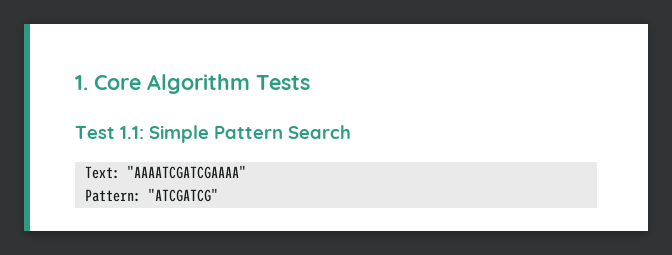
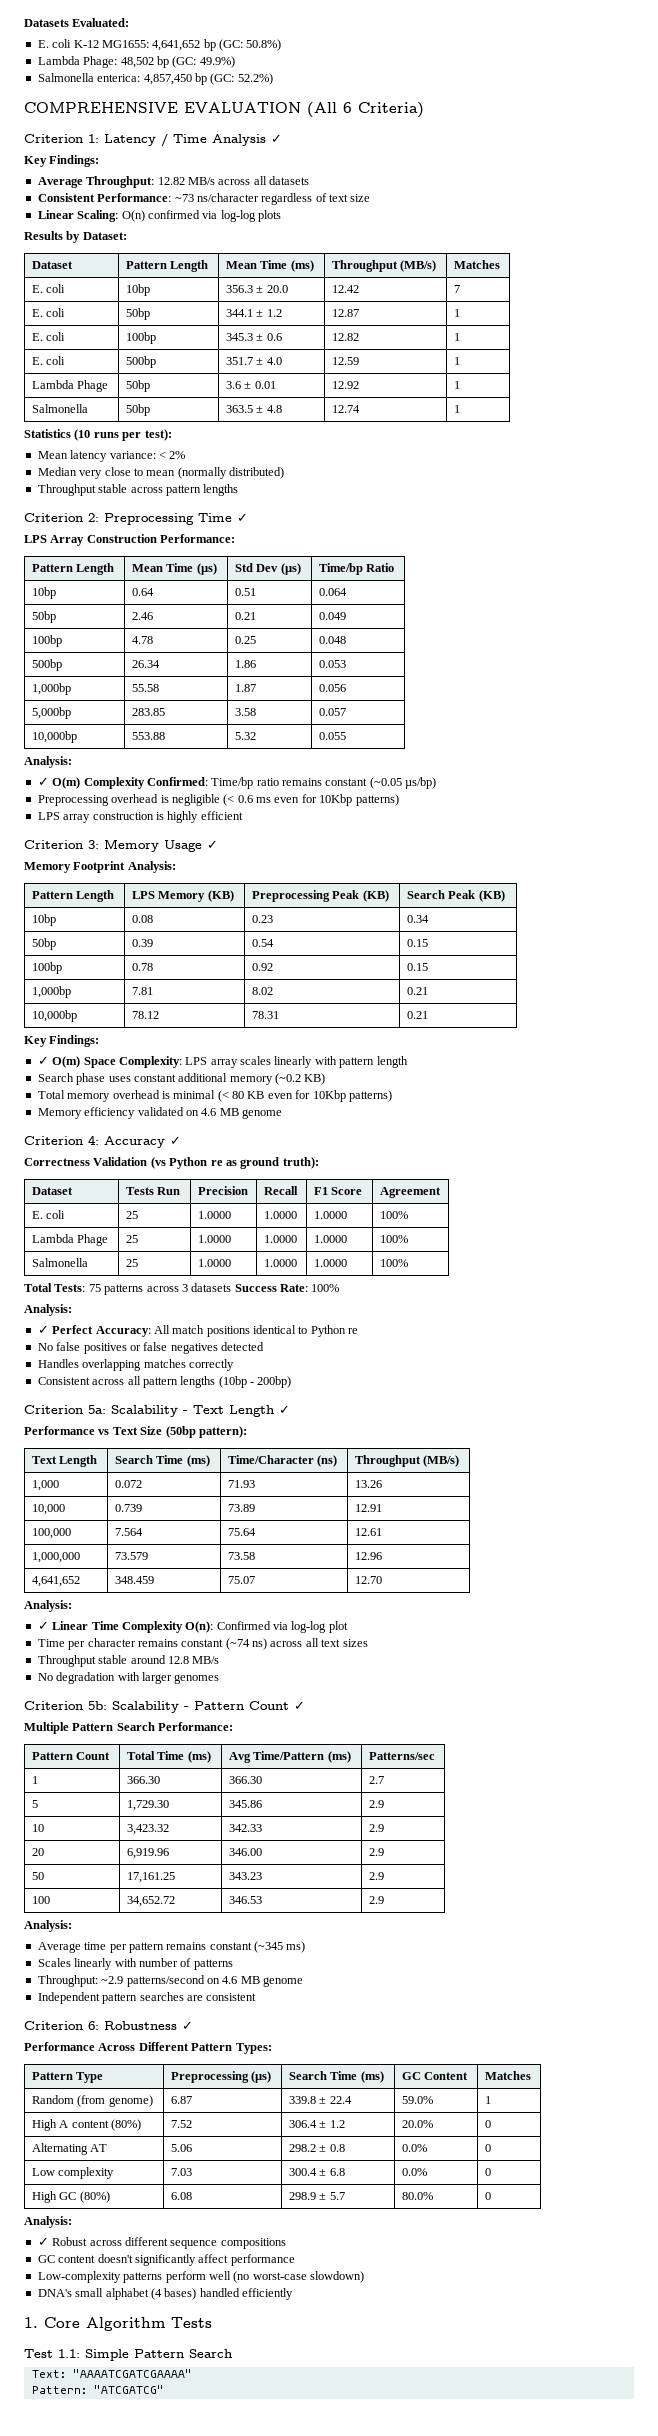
(75, 82) none -> [24,18,130,27] [37,39,282,51] [37,56,235,68] [37,73,273,85] [24,102,424,118] [24,133,282,147] [24,155,100,167] [37,176,309,188] [37,193,371,205] [37,210,281,222] [24,231,127,243] [31,261,73,269] [125,260,209,272] [225,260,314,272] [331,260,437,272] [453,260,500,269] [31,284,66,293] [125,284,150,296] [225,285,288,293] [331,285,359,293] [453,285,460,293] [31,308,66,317] [125,308,150,320] [225,309,282,317] [331,309,359,317] [453,309,460,317] [31,332,66,341] [125,332,156,344] [225,333,282,341] [331,333,359,341] [453,333,460,341] [31,356,66,365] [125,356,156,368] [225,357,282,365] [331,357,359,365] [453,357,460,365] [31,380,109,392] [125,380,150,392] [225,381,276,389] [331,381,359,389] [453,381,460,389] [31,404,88,413] [125,404,150,416] [225,405,282,413] [331,405,360,413] [453,405,460,413] [24,429,172,441] [37,450,186,462] [37,467,284,479] [37,484,239,496] [24,513,248,525] [24,534,236,546] [31,563,115,575] [131,563,217,575] [234,563,301,575] [318,563,395,575] [31,587,56,599] [131,588,154,596] [234,588,256,596] [318,588,347,596] [31,611,56,623] [131,612,153,620] [234,612,256,620] [318,612,346,620] [31,635,62,647] [131,636,153,644] [234,636,256,644] [318,636,346,644] [31,659,62,671] [131,660,160,668] [234,660,256,668] [318,660,346,668] [31,683,71,695] [131,684,159,692] [234,684,256,692] [318,684,346,692] [31,707,71,719] [131,708,165,716] [234,708,256,716] [318,708,346,716] [31,731,77,743] [131,732,165,740] [234,732,256,740] [318,732,346,740] [24,756,72,768] [37,777,437,789] [37,794,399,806] [37,811,243,823] [24,839,218,852] [24,861,176,873] [31,890,115,902] [131,890,234,902] [251,890,389,902] [406,890,505,902] [31,914,56,926] [131,915,153,923] [251,915,273,923] [406,915,429,923] [31,938,56,950] [131,939,153,947] [251,939,274,947] [406,939,428,947] [31,962,62,974] [131,963,153,971] [251,963,273,971] [406,963,428,971] [31,986,71,998] [131,987,153,995] [251,987,273,995] [406,987,428,995] [31,1010,77,1022] [131,1011,159,1019] [251,1011,279,1019] [406,1011,428,1019] [24,1035,100,1047] [37,1056,408,1068] [37,1073,326,1085] [37,1090,392,1102] [37,1107,282,1119] [24,1135,181,1148] [24,1157,319,1169] [31,1187,73,1195] [125,1187,181,1195] [197,1186,248,1195] [263,1186,298,1195] [313,1187,363,1195] [379,1187,441,1198] [31,1210,66,1219] [125,1211,138,1219] [197,1211,231,1219] [263,1211,297,1219] [313,1211,347,1219] [379,1211,408,1219] [31,1234,109,1246] [125,1235,138,1243] [197,1235,231,1243] [263,1235,297,1243] [313,1235,347,1243] [379,1235,408,1243] [31,1258,88,1267] [125,1259,138,1267] [197,1259,231,1267] [263,1259,297,1267] [313,1259,347,1267] [379,1259,408,1267] [24,1283,340,1295] [24,1304,72,1316] [37,1325,359,1337] [37,1342,264,1354] [37,1359,234,1371] [37,1376,292,1388] [24,1405,290,1417] [24,1426,247,1438] [31,1455,98,1467] [114,1455,210,1467] [227,1455,338,1467] [354,1455,460,1467] [31,1480,59,1491] [114,1480,142,1488] [227,1480,255,1488] [354,1480,382,1488] [31,1504,65,1515] [114,1504,142,1512] [227,1504,255,1512] [354,1504,382,1512] [31,1528,71,1539] [114,1528,143,1536] [227,1528,256,1536] [354,1528,382,1536] [31,1552,80,1563] [114,1552,148,1560] [227,1552,255,1560] [354,1552,382,1560] [31,1576,80,1587] [114,1576,154,1584] [227,1576,255,1584] [354,1576,382,1584] [24,1600,72,1612] [37,1621,348,1633] [37,1638,368,1650] [37,1655,220,1667] [37,1672,220,1684] [24,1701,305,1713] [24,1722,234,1734] [31,1752,111,1760] [126,1751,211,1763] [228,1751,351,1763] [368,1752,435,1760] [31,1776,38,1784] [126,1776,160,1784] [228,1776,262,1784] [368,1776,384,1784] [31,1800,38,1808] [126,1800,169,1811] [228,1800,262,1808] [368,1800,384,1808] [31,1824,44,1832] [126,1824,169,1835] [228,1824,262,1832] [368,1824,384,1832] [31,1848,44,1856] [126,1848,169,1859] [228,1848,262,1856] [368,1848,384,1856] [31,1872,44,1880] [126,1872,175,1883] [228,1872,262,1880] [368,1872,384,1880] [31,1896,50,1904] [126,1896,175,1907] [228,1896,262,1904] [368,1896,384,1904] [24,1920,72,1932] [37,1941,306,1953] [37,1958,233,1970] [37,1975,303,1987] [37,1992,257,2004] [24,2021,193,2030] [24,2042,272,2054] [31,2072,104,2083] [170,2071,272,2083] [288,2071,384,2083] [401,2072,469,2080] [484,2071,531,2080] [31,2095,153,2107] [170,2096,192,2104] [288,2096,352,2104] [401,2096,433,2104] [484,2096,491,2104] [31,2119,141,2131] [170,2120,192,2128] [288,2120,345,2128] [401,2120,433,2128] [484,2120,491,2128] [31,2143,108,2155] [170,2144,192,2152] [288,2144,345,2152] [401,2144,427,2152] [484,2144,491,2152] [31,2167,115,2179] [170,2168,192,2176] [288,2168,345,2176] [401,2168,427,2176] [484,2168,491,2176] [31,2191,110,2203] [170,2192,192,2200] [288,2192,345,2200] [401,2192,433,2200] [484,2192,491,2200] [24,2216,72,2228] [37,2237,286,2249] [37,2254,295,2266] [37,2271,364,2283] [37,2288,293,2300] Datasets Evaluated: // E. coli K-12 MG1655: 4,641,652 bp (GC: 50.8%) // Lambda Phage: 48,502 bp (GC: 49.9%) // Salmonella enterica: 4,857,450 bp (GC: 52.2%) // COMPREHENSIVE EVALUATION (All 6 Criteria) // Criterion 1: Latency / Time Analysis ✓ // Key Findings: // Average Throughput: 12.82 MB/s across all datasets // Consistent Performance: ~73 ns/character regardless of text size // Linear Scaling: O(n) confirmed via log-log plots // Results by Dataset: // Dataset | Pattern Length | Mean Time (ms) | Throughput (MB/s) | Matches // E. coli | 10bp | 356.3 ± 20.0 | 12.42 | 7 // E. coli | 50bp | 344.1 ± 1.2 | 12.87 | 1 // E. coli | 100bp | 345.3 ± 0.6 | 12.82 | 1 // E. coli | 500bp | 351.7 ± 4.0 | 12.59 | 1 // Lambda Phage | 50bp | 3.6 ± 0.01 | 12.92 | 1 // Salmonella | 50bp | 363.5 ± 4.8 | 12.74 | 1 // Statistics (10 runs per test): // Mean latency variance: < 2% // Median very close to mean (normally distributed) // Throughput stable across pattern lengths // Criterion 2: Preprocessing Time ✓ // LPS Array Construction Performance: // Pattern Length | Mean Time (µs) | Std Dev (µs) | Time/bp Ratio // 10bp | 0.64 | 0.51 | 0.064 // 50bp | 2.46 | 0.21 | 0.049 // 100bp | 4.78 | 0.25 | 0.048 // 500bp | 26.34 | 1.86 | 0.053 // 1,000bp | 55.58 | 1.87 | 0.056 // 5,000bp | 283.85 | 3.58 | 0.057 // 10,000bp | 553.88 | 5.32 | 0.055 // Analysis: // ✓ O(m) Complexity Confirmed: Time/bp ratio remains constant (~0.05 µs/bp) // Preprocessing overhead is negligible (< 0.6 ms even for 10Kbp patterns) // LPS array construction is highly efficient // Criterion 3: Memory Usage ✓ // Memory Footprint Analysis: // Pattern Length | LPS Memory (KB) | Preprocessing Peak (KB) | Search Peak (KB) // 10bp | 0.08 | 0.23 | 0.34 // 50bp | 0.39 | 0.54 | 0.15 // 100bp | 0.78 | 0.92 | 0.15 // 1,000bp | 7.81 | 8.02 | 0.21 // 10,000bp | 78.12 | 78.31 | 0.21 // Key Findings: // ✓ O(m) Space Complexity: LPS array scales linearly with pattern length // Search phase uses constant additional memory (~0.2 KB) // Total memory overhead is minimal (< 80 KB even for 10Kbp patterns) // Memory efficiency validated on 4.6 MB genome // Criterion 4: Accuracy ✓ // Correctness Validation (vs Python re as ground truth): // Dataset | Tests Run | Precision | Recall | F1 Score | Agreement // E. coli | 25 | 1.0000 | 1.0000 | 1.0000 | 100% // Lambda Phage | 25 | 1.0000 | 1.0000 | 1.0000 | 100% // Salmonella | 25 | 1.0000 | 1.0000 | 1.0000 | 100% // Total Tests: 75 patterns across 3 datasets Success Rate: 100% // Analysis: // ✓ Perfect Accuracy: All match positions identical to Python re // No false positives or false negatives detected // Handles overlapping matches correctly // Consistent across all pattern lengths (10bp - 200bp) // Criterion 5a: Scalability - Text Length ✓ // Performance vs Text Size (50bp pattern): // Text Length | Search Time (ms) | Time/Character (ns) | Throughput (MB/s) // 1,000 | 0.072 | 71.93 | 13.26 // 10,000 | 0.739 | 73.89 | 12.91 // 100,000 | 7.564 | 75.64 | 12.61 // 1,000,000 | 73.579 | 73.58 | 12.96 // 4,641,652 | 348.459 | 75.07 | 12.70 // Analysis: // ✓ Linear Time Complexity O(n): Confirmed via log-log plot // Time per character remains constant (~74 ns) across all text sizes // Throughput stable around 12.8 MB/s // No degradation with larger genomes // Criterion 5b: Scalability - Pattern Count ✓ // Multiple Pattern Search Performance: // Pattern Count | Total Time (ms) | Avg Time/Pattern (ms) | Patterns/sec // 1 | 366.30 | 366.30 | 2.7 // 5 | 1,729.30 | 345.86 | 2.9 // 10 | 3,423.32 | 342.33 | 2.9 // 20 | 6,919.96 | 346.00 | 2.9 // 50 | 17,161.25 | 343.23 | 2.9 // 100 | 34,652.72 | 346.53 | 2.9 // Analysis: // Average time per pattern remains constant (~345 ms) // Scales linearly with number of patterns // Throughput: ~2.9 patterns/second on 4.6 MB genome // Independent pattern searches are consistent // Criterion 6: Robustness ✓ // Performance Across Different Pattern Types: // Pattern Type | Preprocessing (µs) | Search Time (ms) | GC Content | Matches // Random (from genome) | 6.87 | 339.8 ± 22.4 | 59.0% | 1 // High A content (80%) | 7.52 | 306.4 ± 1.2 | 20.0% | 0 // Alternating AT | 5.06 | 298.2 ± 0.8 | 0.0% | 0 // Low complexity | 7.03 | 300.4 ± 6.8 | 0.0% | 0 // High GC (80%) | 6.08 | 298.9 ± 5.7 | 80.0% | 0 // Analysis: // ✓ Robust across different sequence compositions // GC content doesn't significantly affect performance // Low-complexity patterns perform well (no worst-case slowdown) // DNA's small alphabet (4 bases) handled efficiently //

